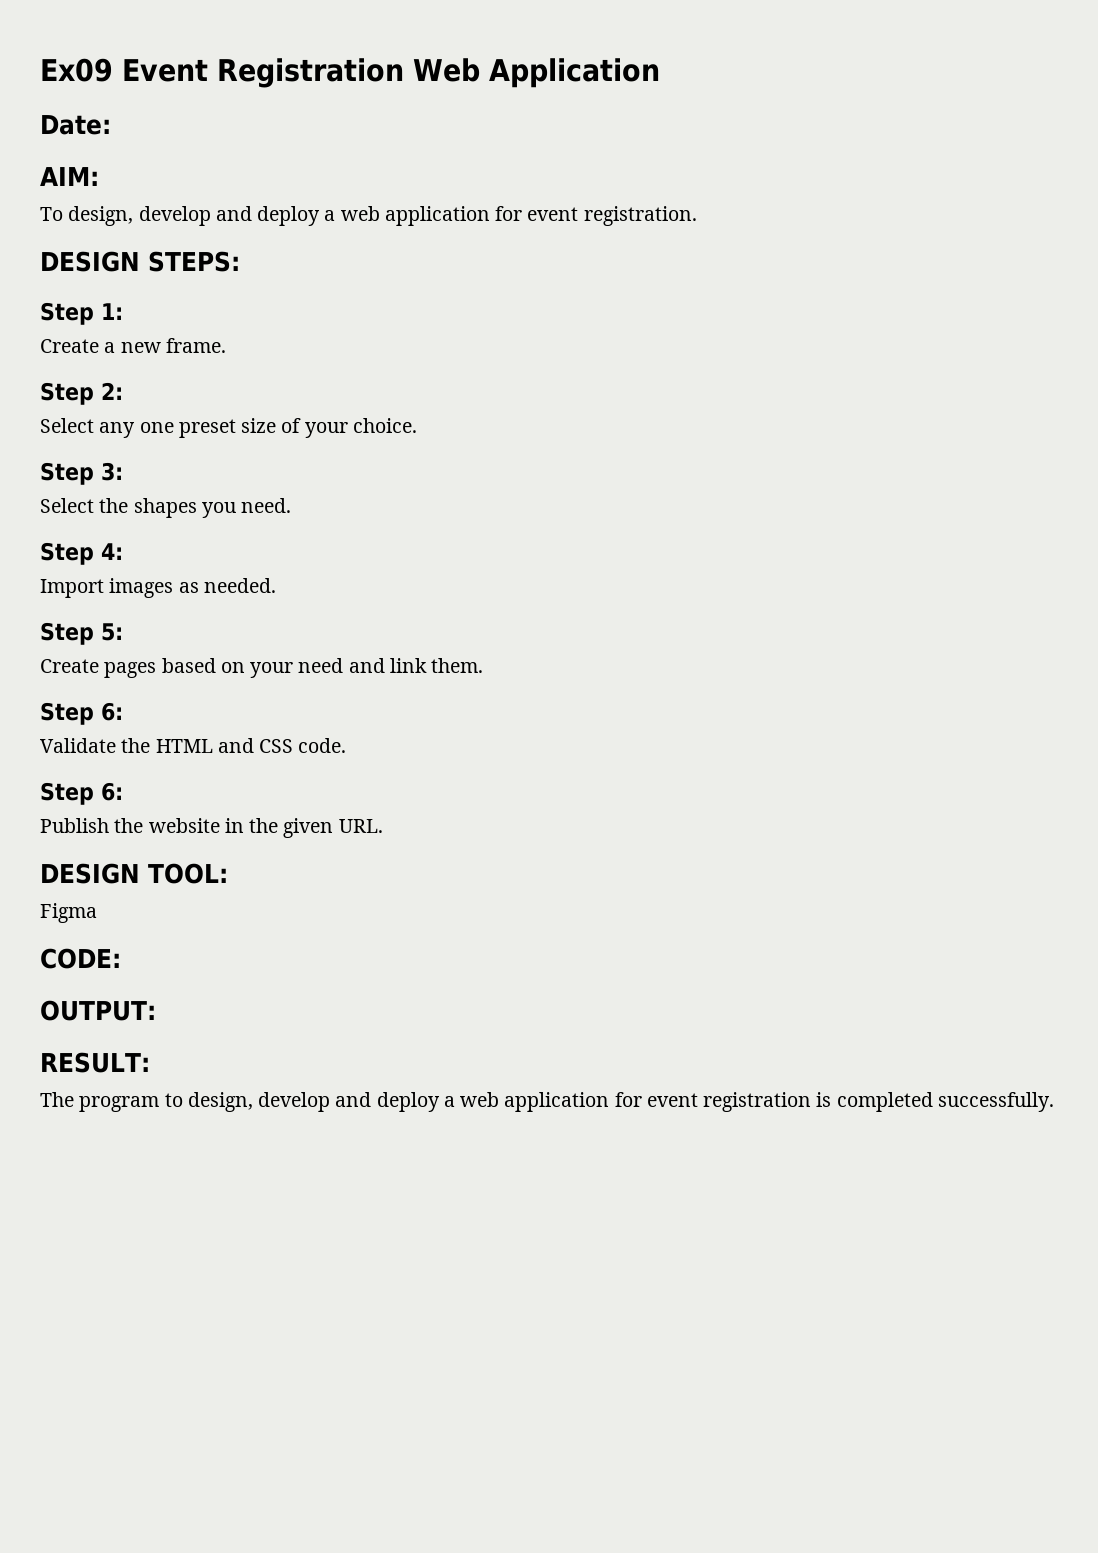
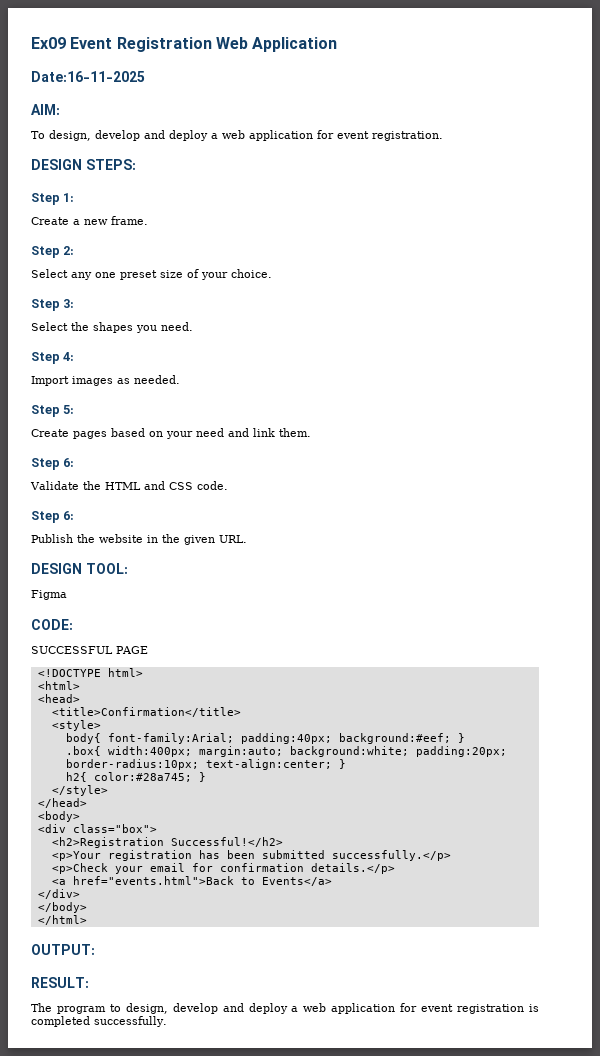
[40,115,111,135] Date: -> [31,71,145,82] Date:16-11-2025
(121, 958) none -> [31,646,148,654] [37,668,143,677] [37,681,80,690] [37,694,80,703] [51,707,241,717] [51,720,101,731] [65,733,465,744] [65,746,507,757] [65,759,346,770] [65,772,206,782] [51,785,108,796] [37,798,87,808] [37,811,80,822] [37,824,157,833] [51,837,283,848] [51,850,451,861] [51,863,395,874] [51,876,332,886] [37,889,80,899] [37,902,87,913] [37,915,87,925] // SUCCESSFUL PAGE // <!DOCTYPE html> // <html> // <head> // <title>Confirmation</title> // <style> // body{ font-family:Arial; padding:40px; background:#eef; } // .box{ width:400px; margin:auto; background:white; padding:20px; border-radius:10px; text-align:center; } // h2{ color:#28a745; } // </style> // </head> // <body> // <div class="box"> // <h2>Registration Successful!</h2> // <p>Your registration has been submitted successfully.</p> // <p>Check your email for confirmation details.</p> // <a href="events.html">Back to Events</a> // </div> // </body> // </html>

